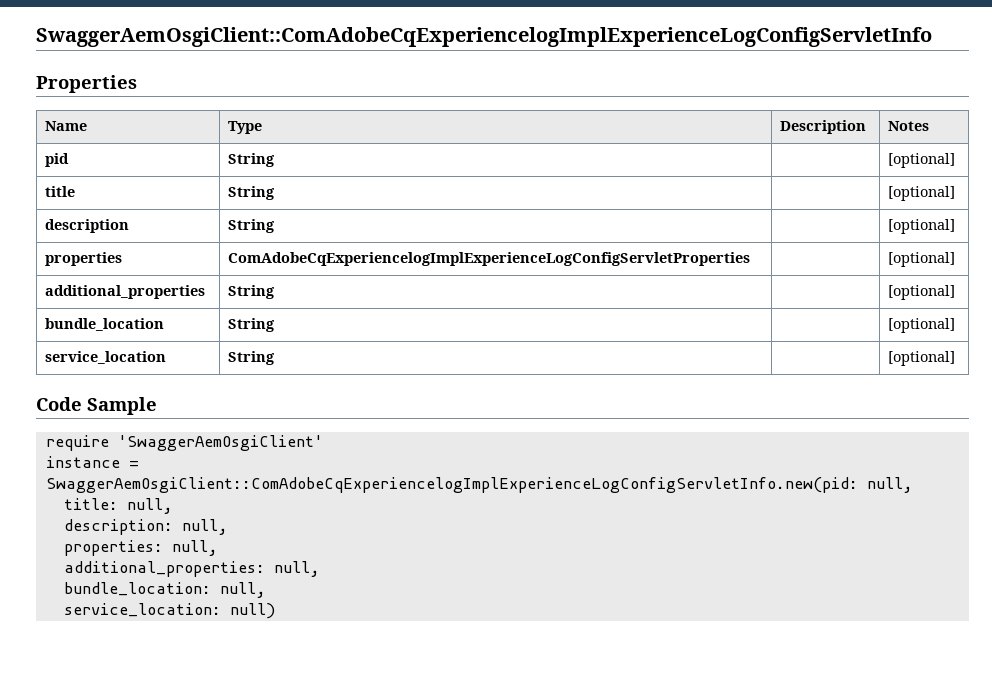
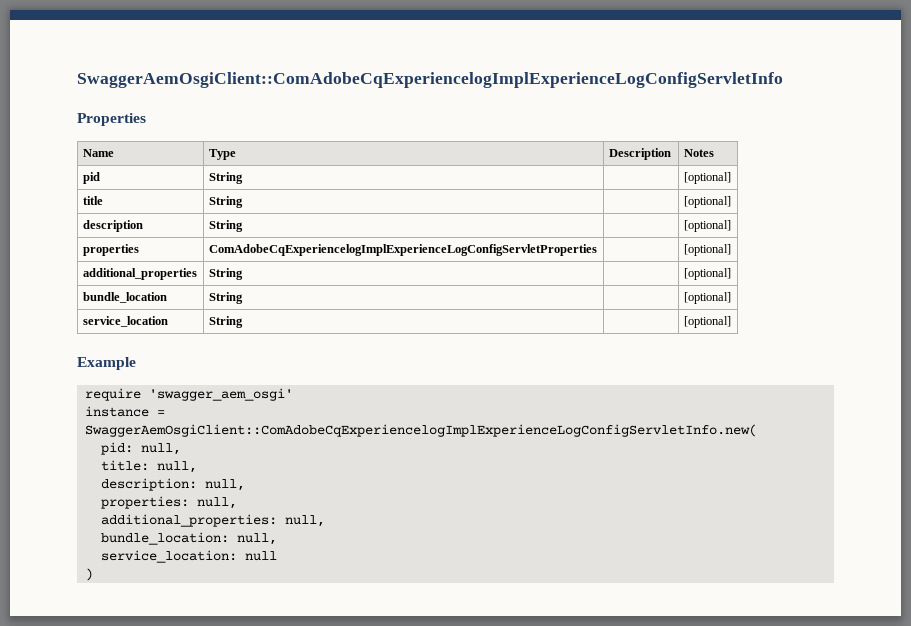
[36,397,157,415] Code Sample -> [77,357,136,370] Example
[117,435,323,451] 'SwaggerAemOsgiClient' -> [148,388,293,401] 'swagger_aem_osgi'
[45,477,858,493] SwaggerAemOsgiClient::ComAdobeCqExperiencelogImplExperienceLogConfigServletInfo.new(pid: -> [84,424,757,437] [100,442,133,455] SwaggerAemOsgiClient::ComAdobeCqExperiencelogImplExperienceLogConfigServletInfo.new( // pid:
[229,603,275,619] null) -> [244,551,277,561] [84,568,93,581] null // )

